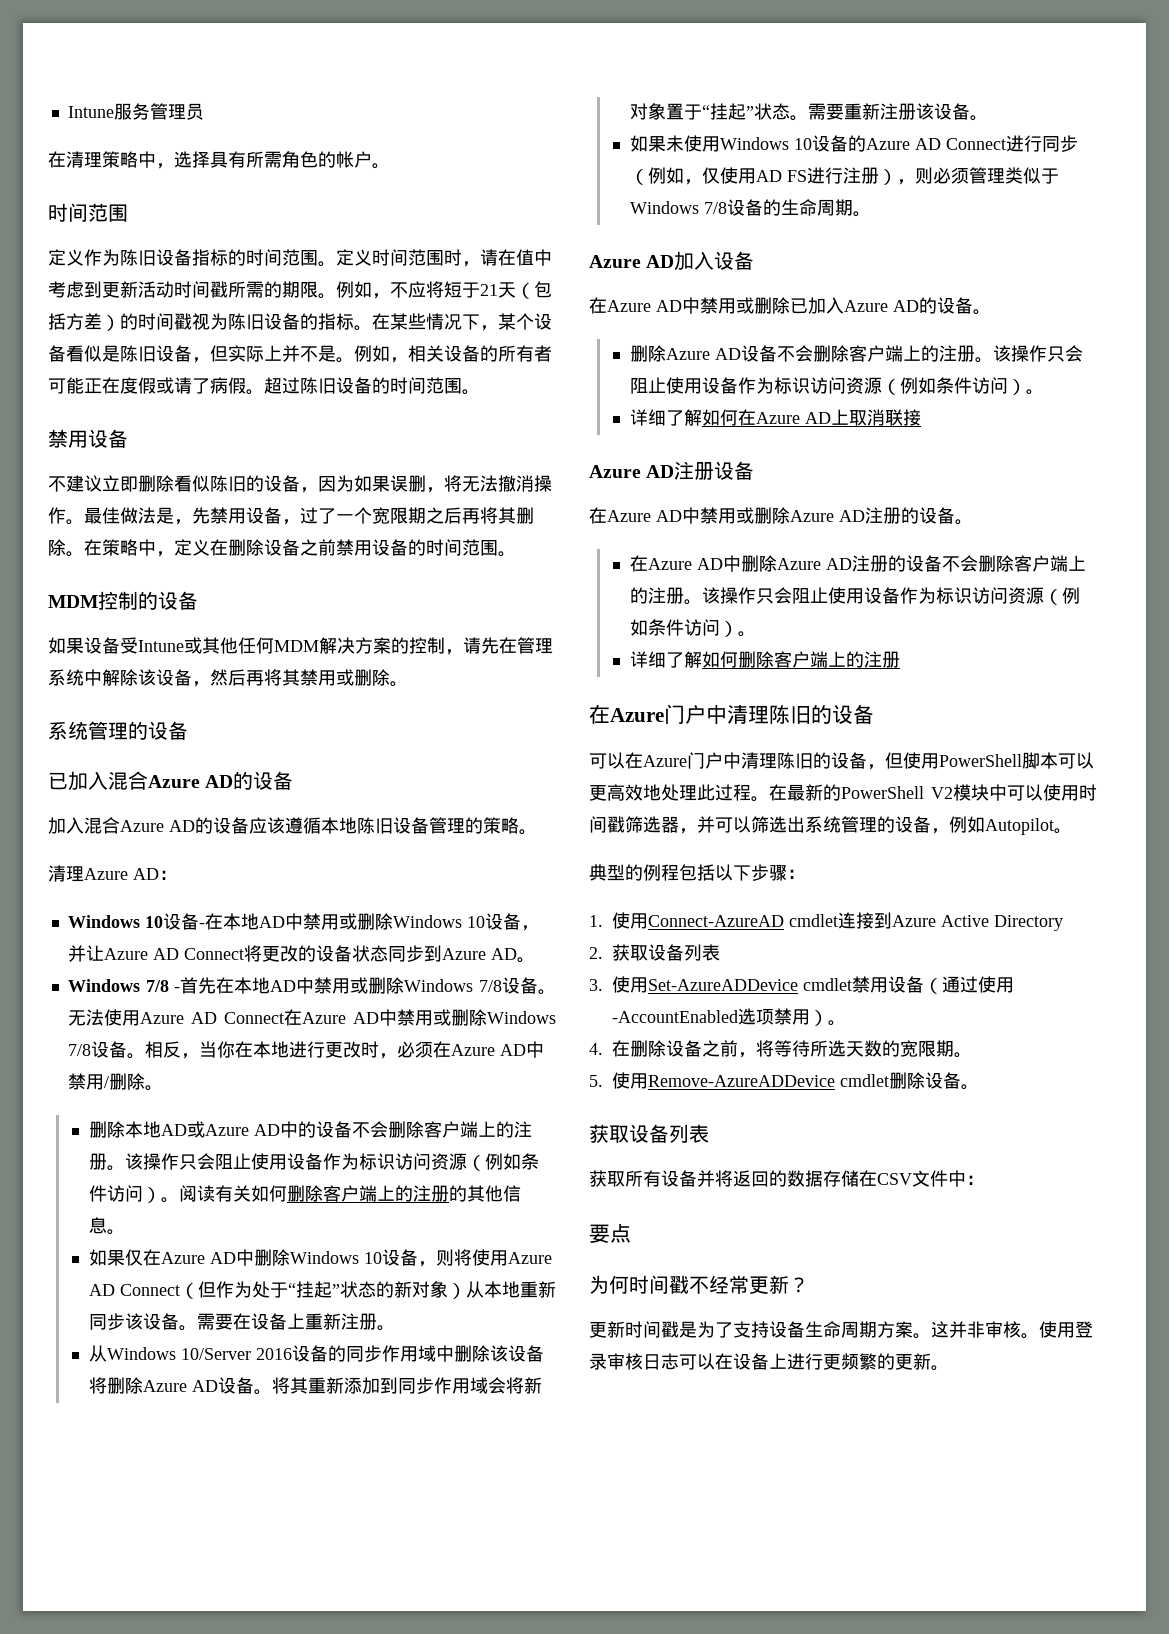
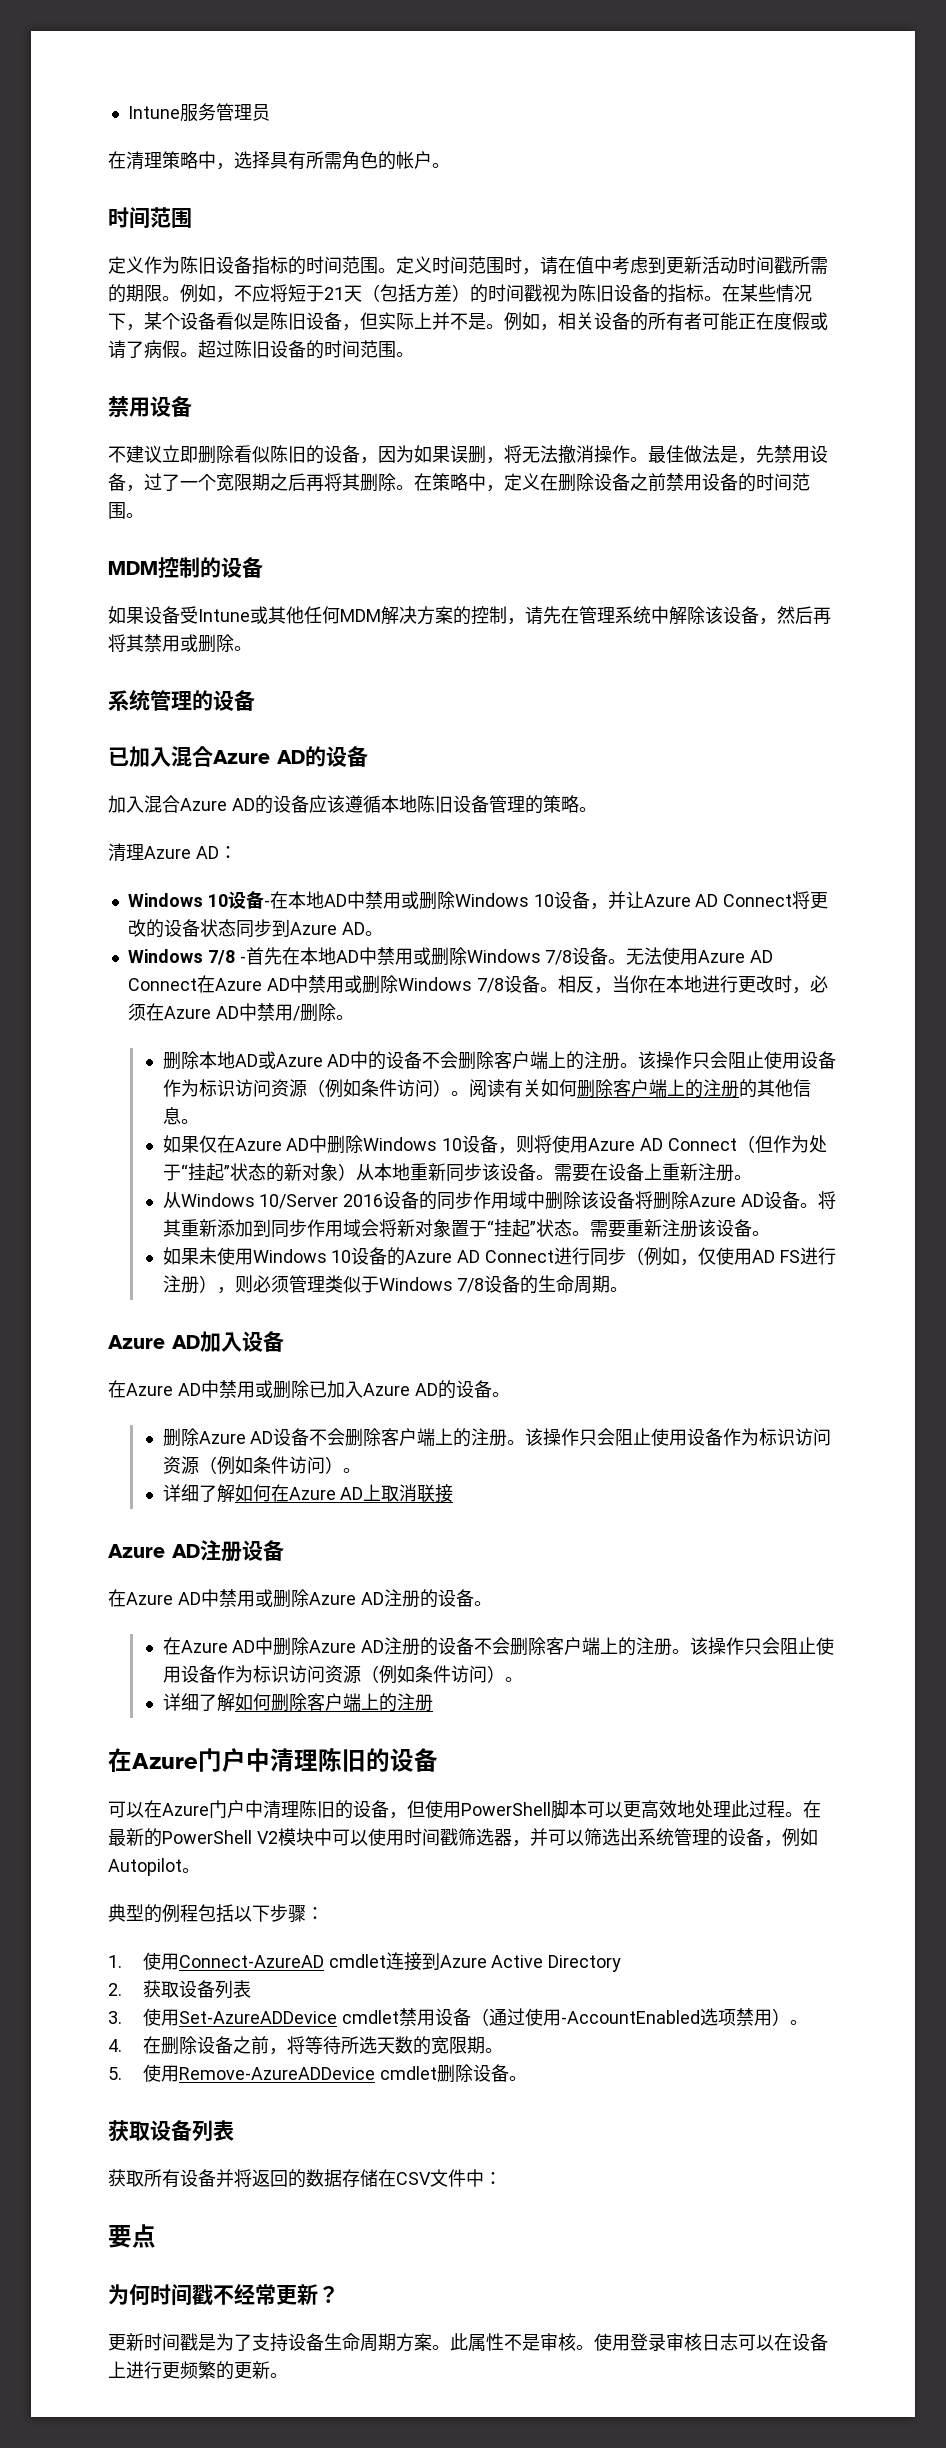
[931,1321,985,1338] 这并非 -> [450,2333,540,2351] 此属性不是

